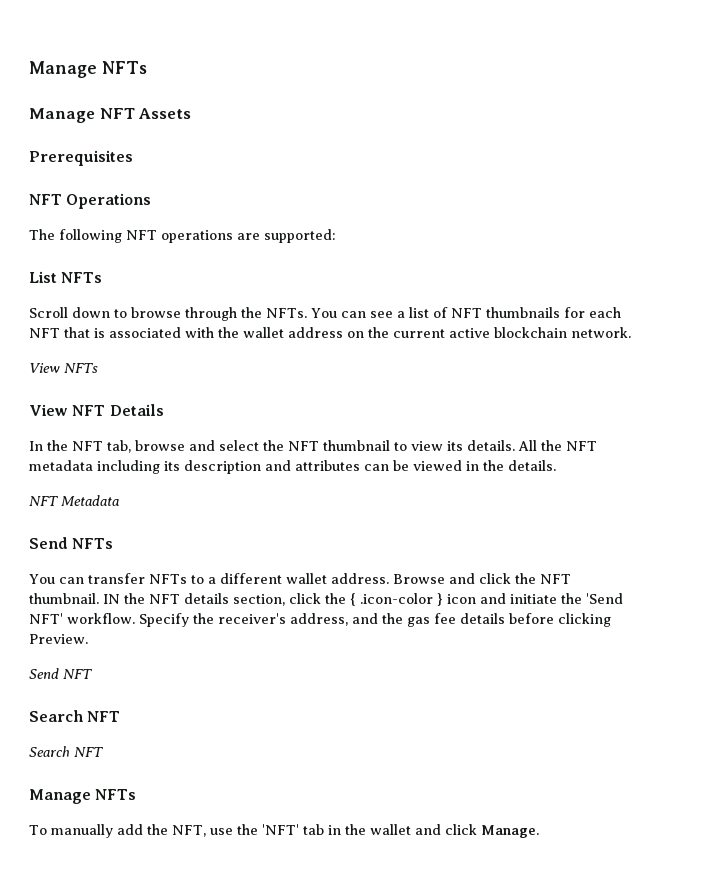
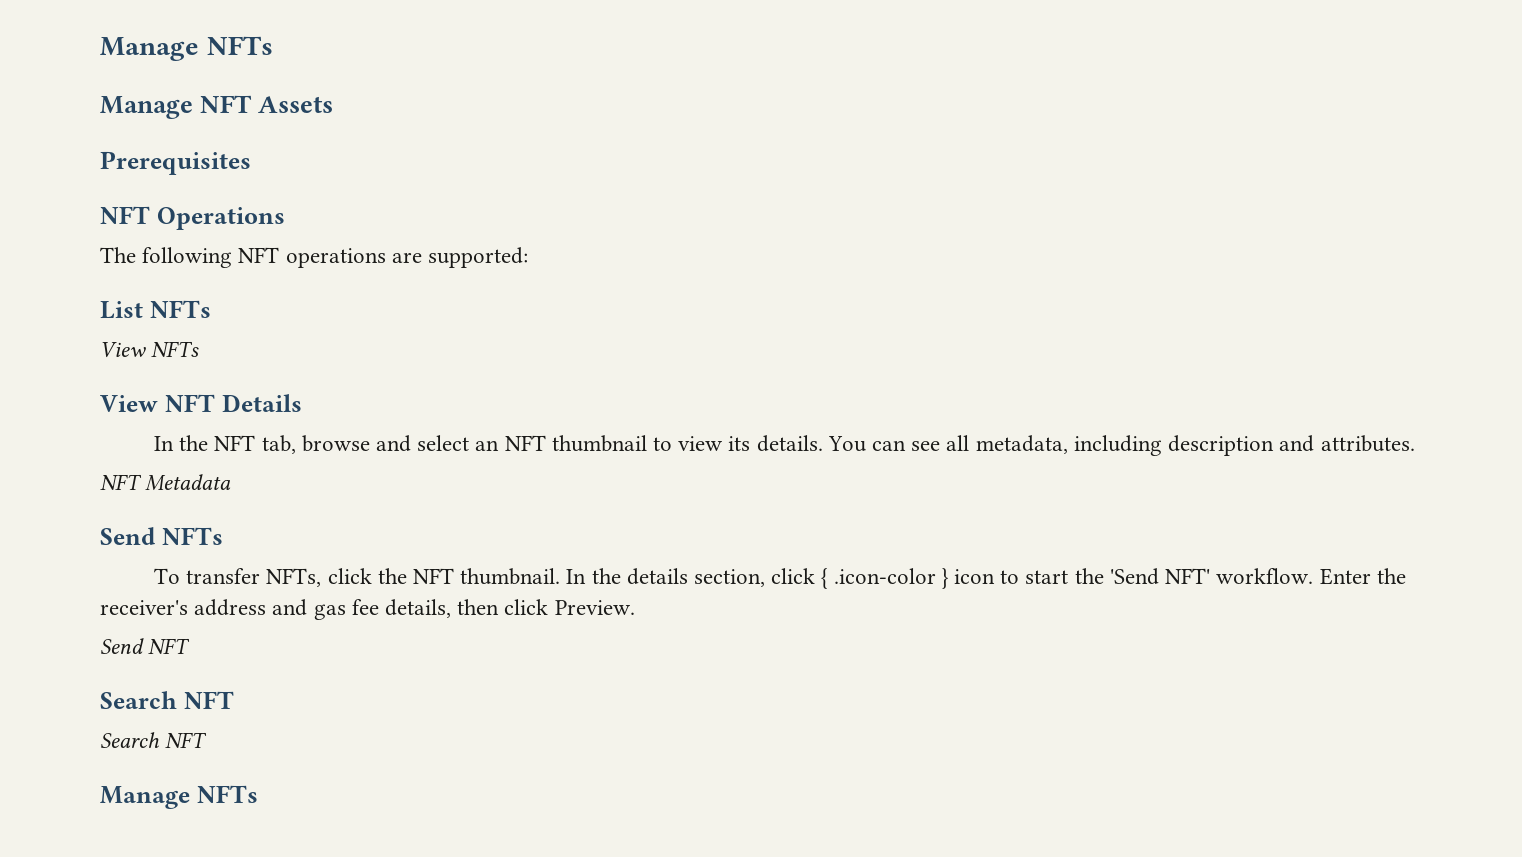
[29,307,621,321] [29,327,631,338] // Scroll down to browse through the NFTs. You can see a list of NFT thumbnails for each NFT that is associated with the wallet address on the current active blockchain network. -> (211, 309) none
[263,440,284,451] the -> [475,440,500,451] an
[518,440,597,451] [29,460,556,474] [29,495,119,506] [29,537,114,549] [29,573,475,584] All the NFT metadata including its description and attributes can be viewed in the details. // NFT Metadata // Send NFTs // You can transfer NFTs to a different wallet address. Browse and -> [827,435,1415,456] [100,474,232,491] [100,527,223,545] [153,568,322,587] You can see all metadata, including description and attributes. // NFT Metadata // Send NFTs // To transfer NFTs,
[103,593,180,604] IN the NFT -> [566,568,621,584] In the
[325,593,346,604] the -> (816, 576) none
[480,593,557,604] and initiate -> [1000,570,1069,584] to start
[139,613,189,627] Specify -> [1319,568,1371,585] Enter
[290,613,611,627] address, and the gas fee details before clicking -> [194,599,549,620] address and gas fee details, then click
[29,824,539,838] // To manually add the NFT, use the 'NFT' tab in the wallet and click Manage. -> (258, 794) none

